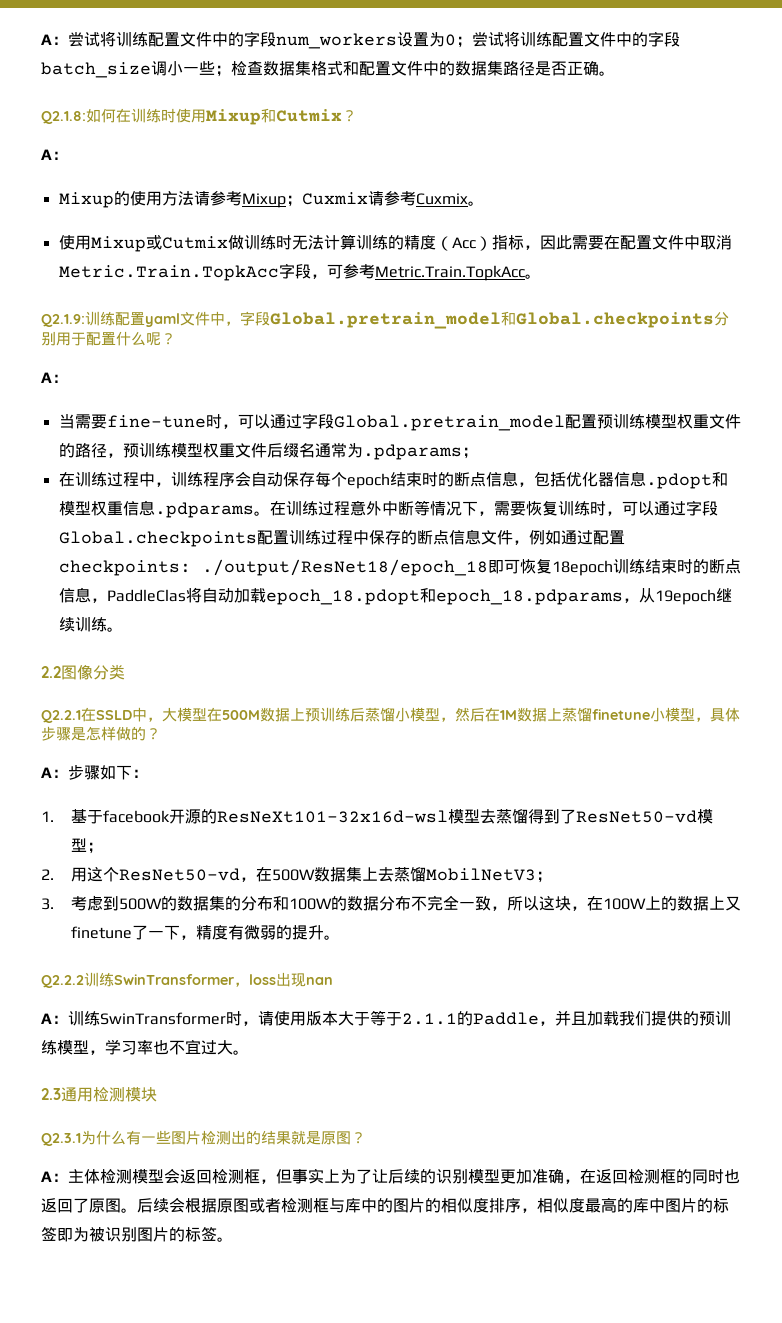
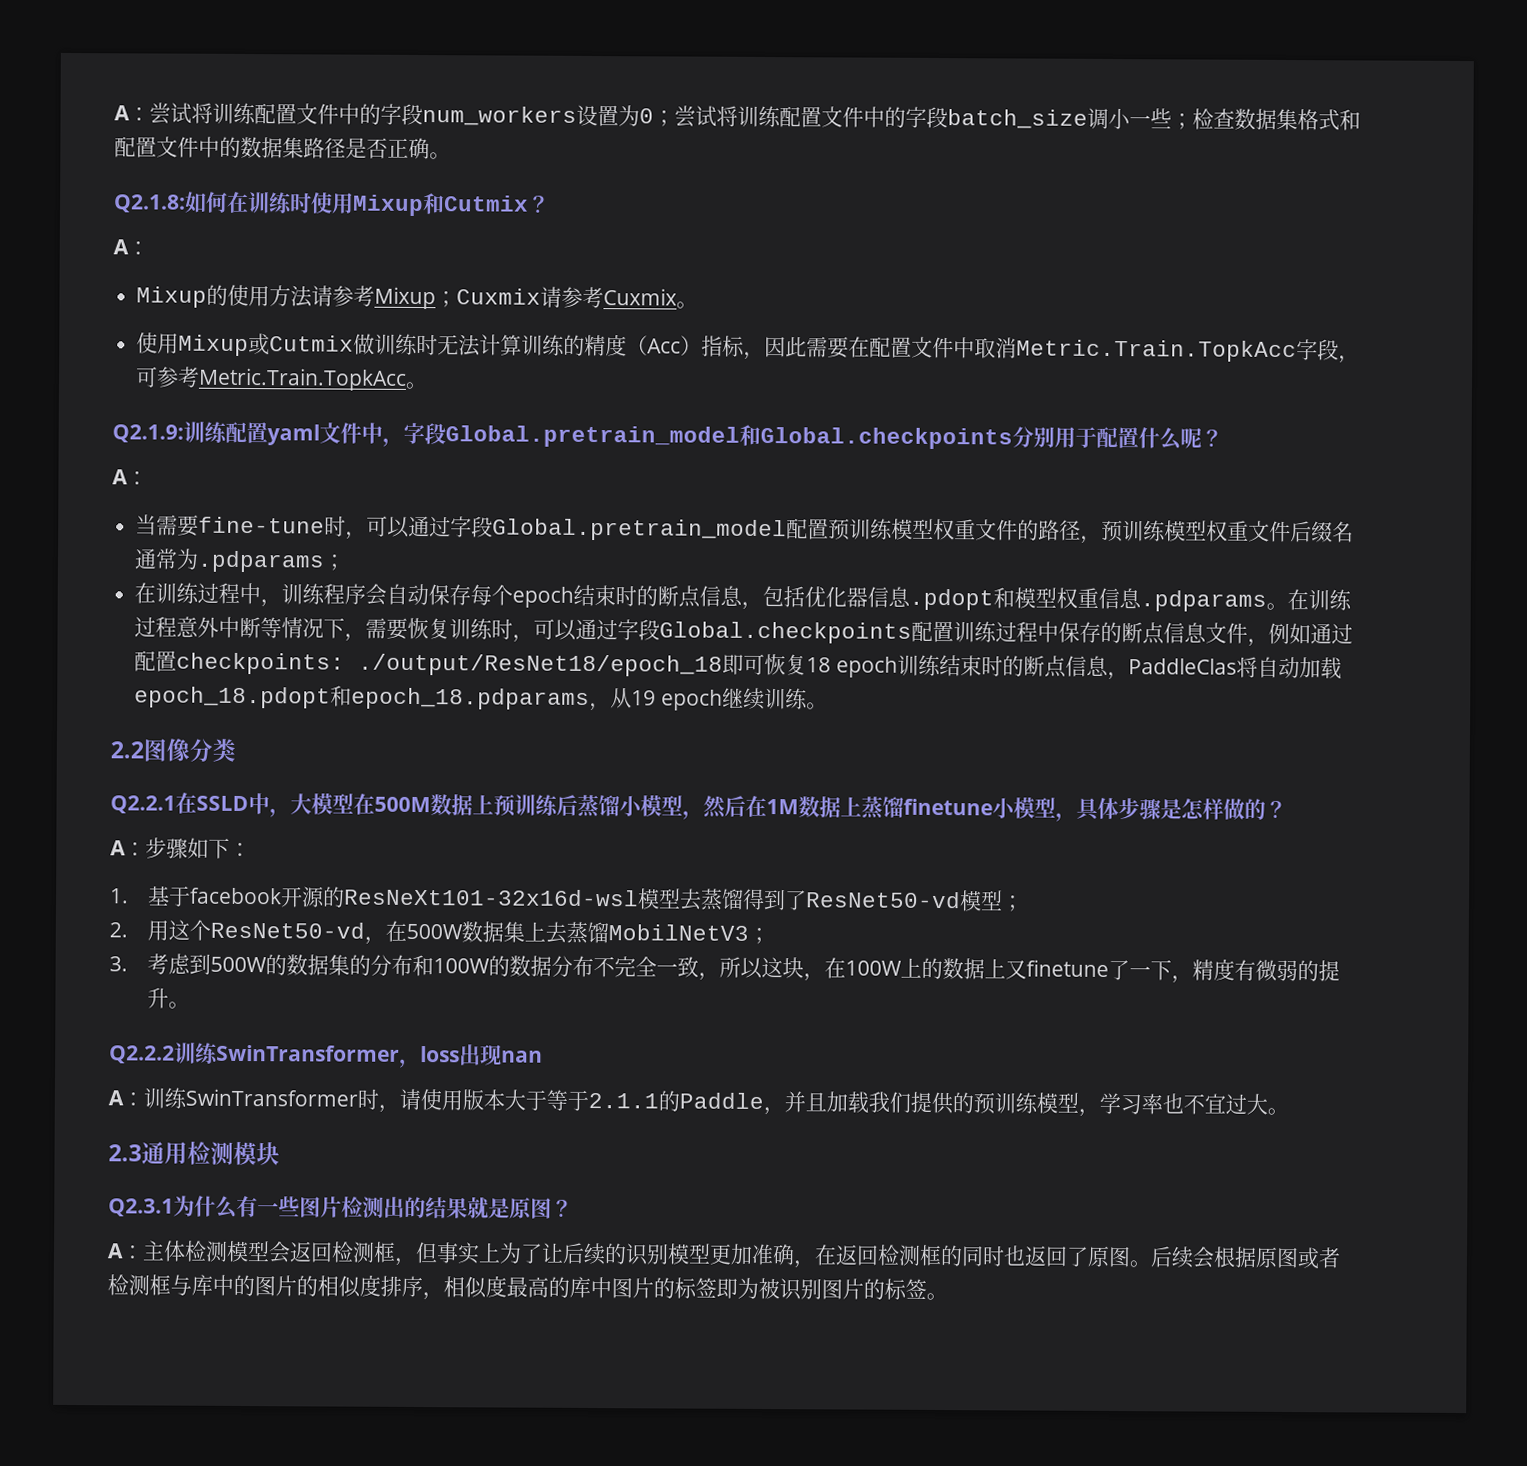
[552,560,613,576] 18epoch -> [806,656,898,678] 18 epoch
[654,589,716,605] 19epoch -> [631,689,723,711] 19 epoch

